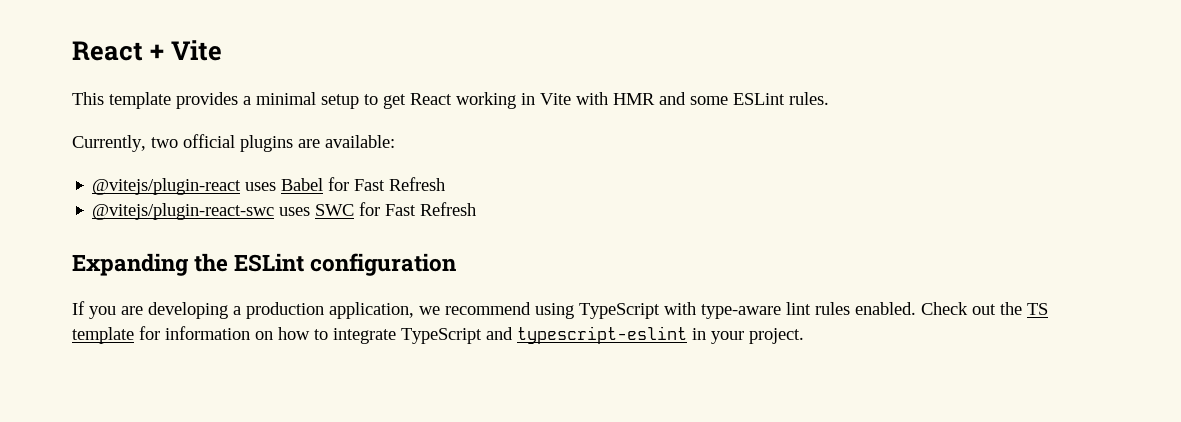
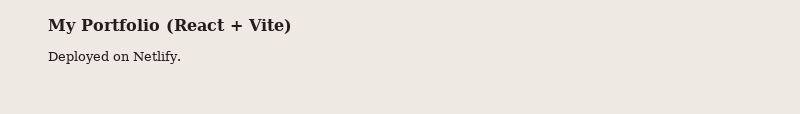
[72,40,223,61] [72,92,829,109] [72,134,395,152] [92,177,446,195] [92,202,477,220] [72,253,457,276] [72,301,1048,319] [72,326,804,344] React + Vite // This template provides a minimal setup to get React working in Vite with HMR and some ESLint rules. // Currently, two official plugins are available: // @vitejs/plugin-react uses Babel for Fast Refresh // @vitejs/plugin-react-swc uses SWC for Fast Refresh // Expanding the ESLint configuration // If you are developing a production application, we recommend using TypeScript with type-aware lint rules enabled. Check out the TS template for information on how to integrate TypeScript and typescript-eslint in your project. -> [48,19,292,34] [48,51,181,64] My Portfolio (React + Vite) // Deployed on Netlify.

